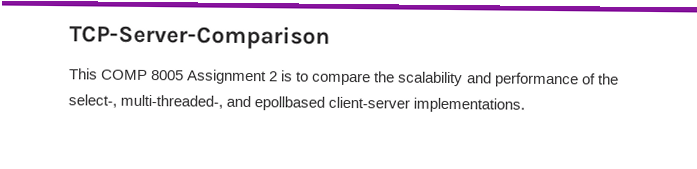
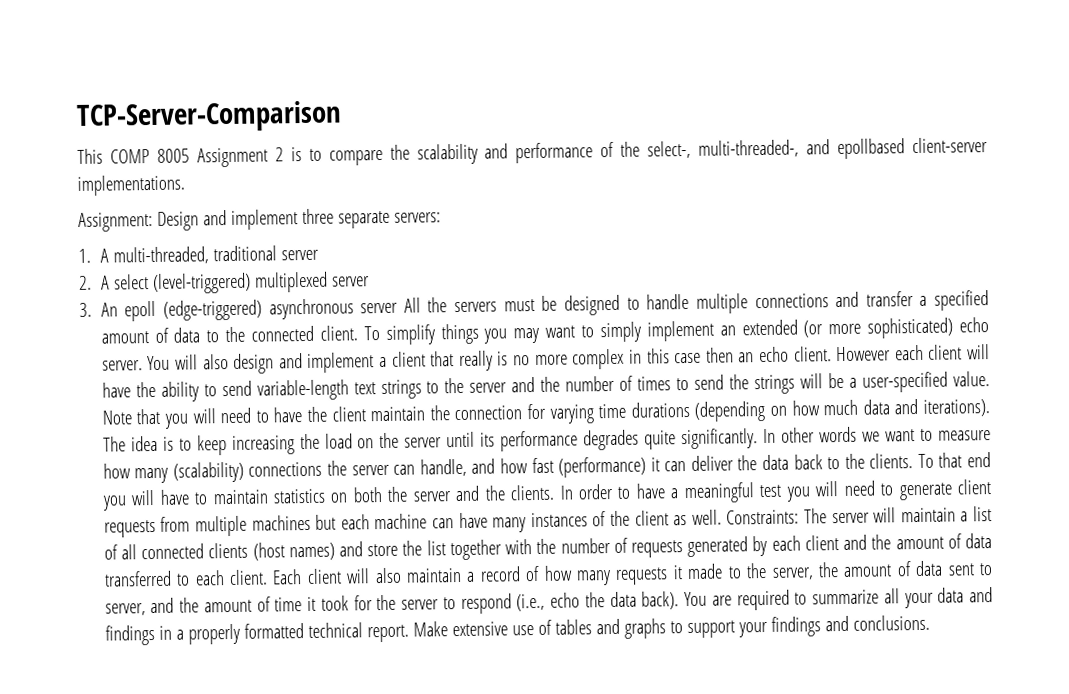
(526, 105) none -> [78,208,441,232] [78,245,319,265] [79,271,370,294] [79,290,990,322] [100,317,990,345] [101,344,991,374] [101,371,991,402] [101,398,990,429] [102,426,991,456] [102,452,991,484] [101,479,992,511] [103,506,992,538] [103,533,992,561] [103,560,993,587] [104,587,993,616] [104,614,930,646] // Assignment: Design and implement three separate servers: // 1. A multi-threaded, traditional server // 2. A select (level-triggered) multiplexed server // 3. An epoll (edge-triggered) asynchronous server All the servers must be designed to handle multiple connections and transfer a specified amount of data to the connected client. To simplify things you may want to simply implement an extended (or more sophisticated) echo server. You will also design and implement a client that really is no more complex in this case then an echo client. However each client will have the ability to send variable-length text strings to the server and the number of times to send the strings will be a user-specified value. Note that you will need to have the client maintain the connection for varying time durations (depending on how much data and iterations). The idea is to keep increasing the load on the server until its performance degrades quite significantly. In other words we want to measure how many (scalability) connections the server can handle, and how fast (performance) it can deliver the data back to the clients. To that end you will have to maintain statistics on both the server and the clients. In order to have a meaningful test you will need to generate client requests from multiple machines but each machine can have many instances of the client as well. Constraints: The server will maintain a list of all connected clients (host names) and store the list together with the number of requests generated by each client and the amount of data transferred to each client. Each client will also maintain a record of how many requests it made to the server, the amount of data sent to server, and the amount of time it took for the server to respond (i.e., echo the data back). You are required to summarize all your data and findings in a properly formatted technical report. Make extensive use of tables and graphs to support your findings and conclusions.

